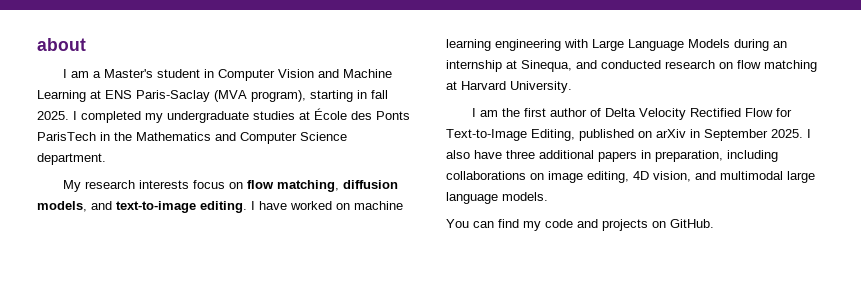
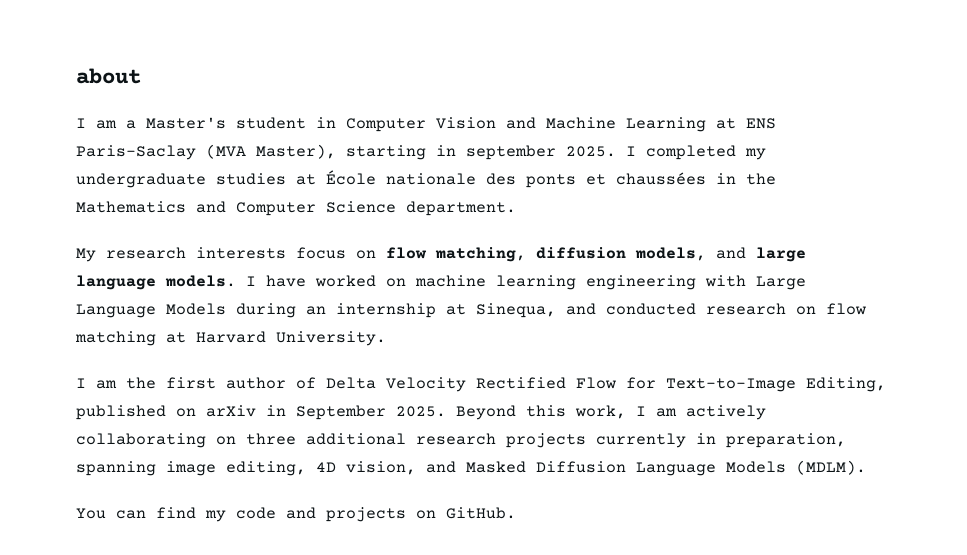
[251,90,306,102] program), -> [256,144,336,159] Master),
[371,90,388,99] fall -> [466,145,556,160] september
[351,111,410,120] [37,132,96,141] des Ponts ParisTech -> [386,172,706,188] nationale des ponts et chaussées
[116,201,247,213] text-to-image editing. -> [756,247,806,262] [76,275,236,290] large language models.
[807,129,811,138] [446,150,778,162] [446,171,544,180] I also have three additional papers in preparation, including collaborations on -> [456,405,766,420] [76,433,846,448] [76,461,156,476] Beyond this work, I am actively collaborating on three additional research projects currently in preparation, spanning
[720,171,815,183] [446,192,548,204] multimodal large language models. -> [466,460,866,476] Masked Diffusion Language Models (MDLM).

